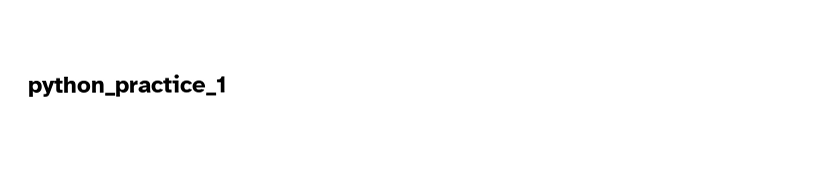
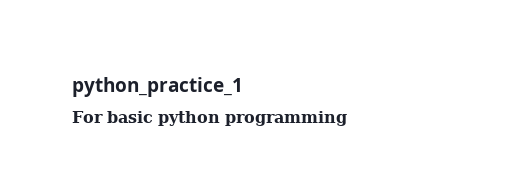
(228, 85) none -> [72,111,347,126] // For basic python programming

